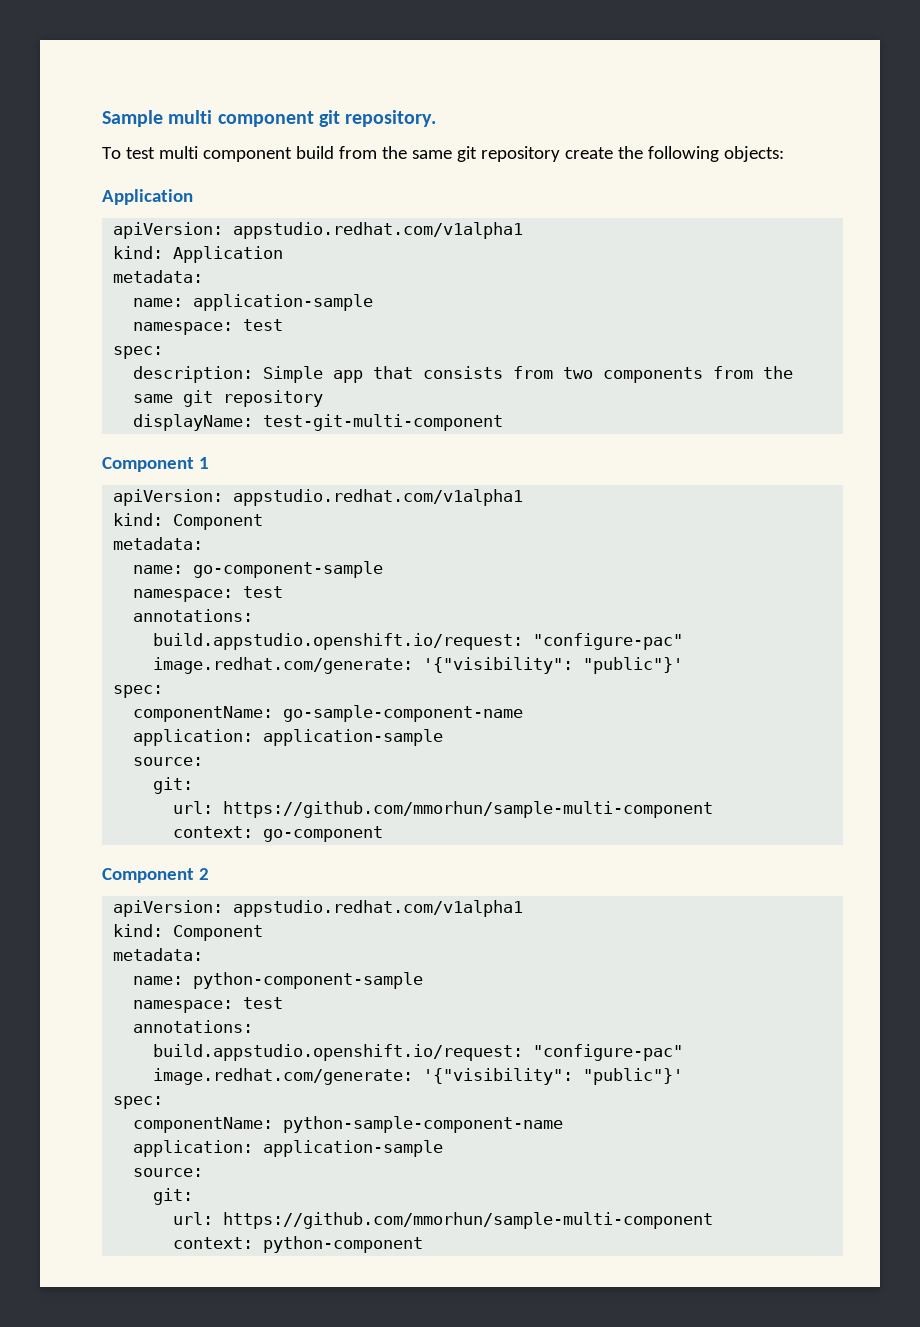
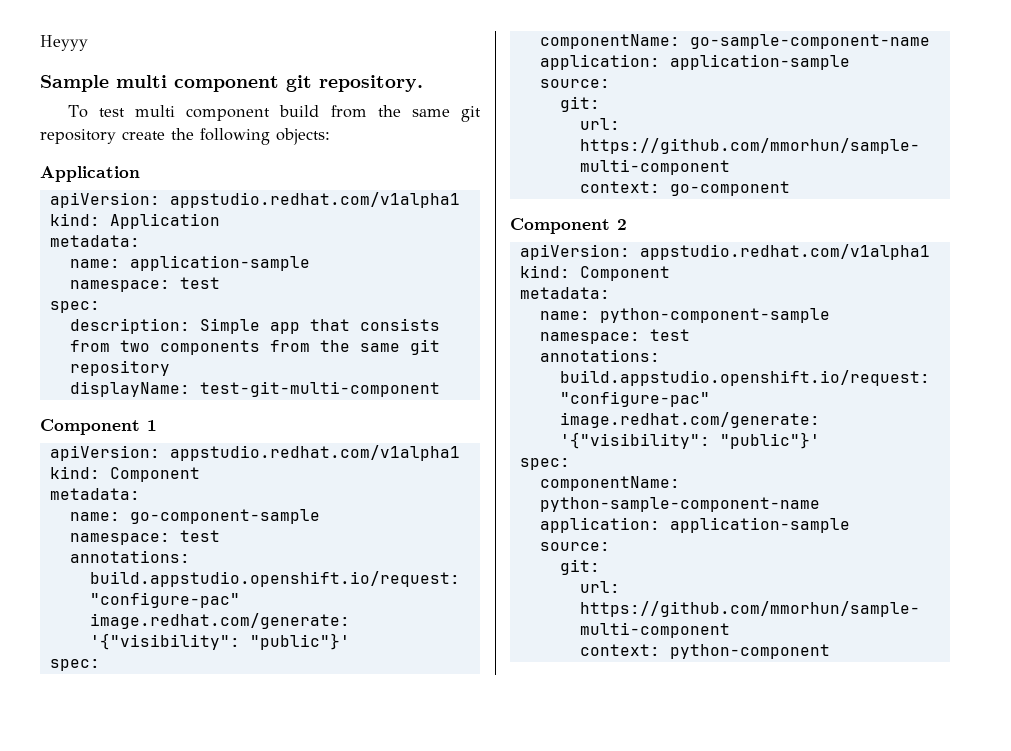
(102, 118) none -> [40,35,88,51] Heyyy //

